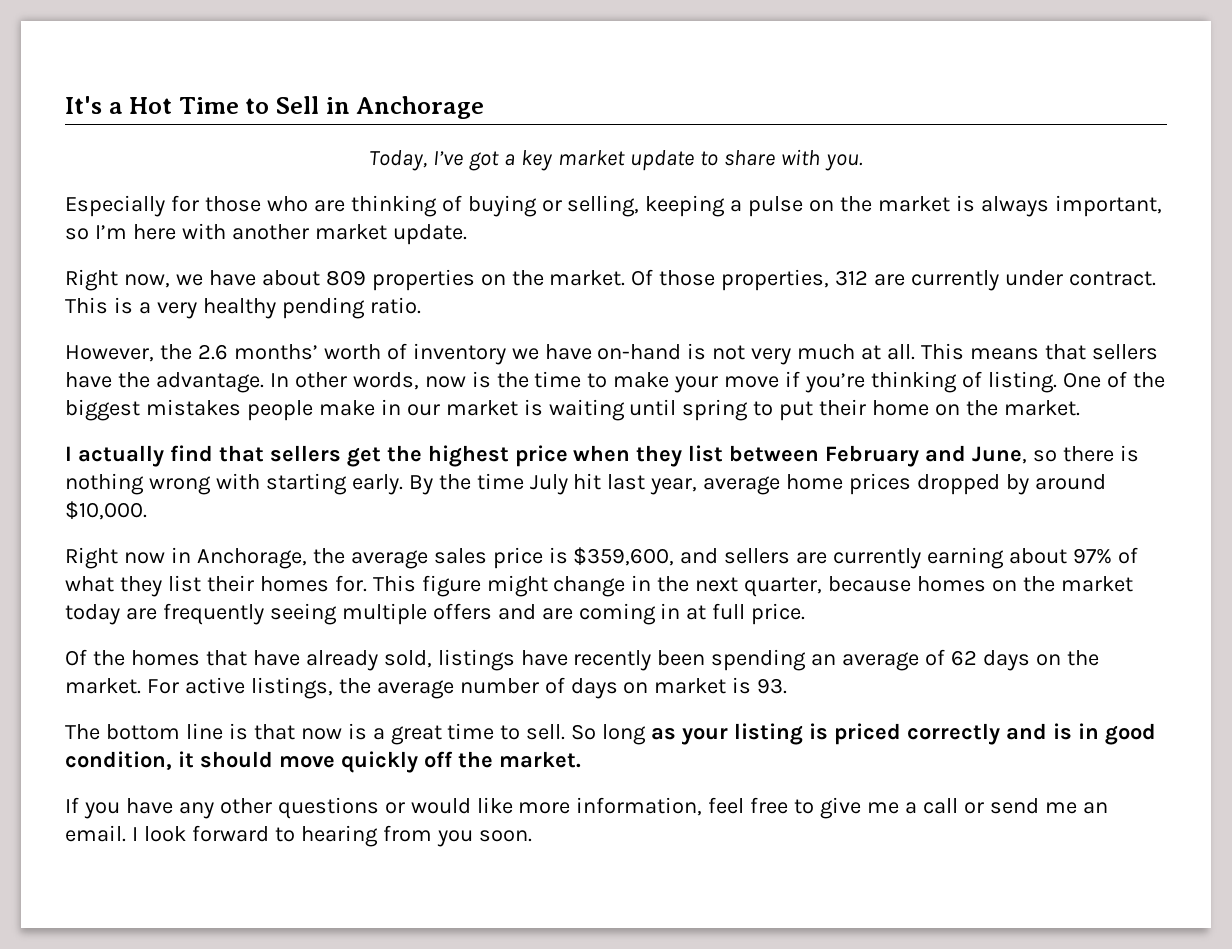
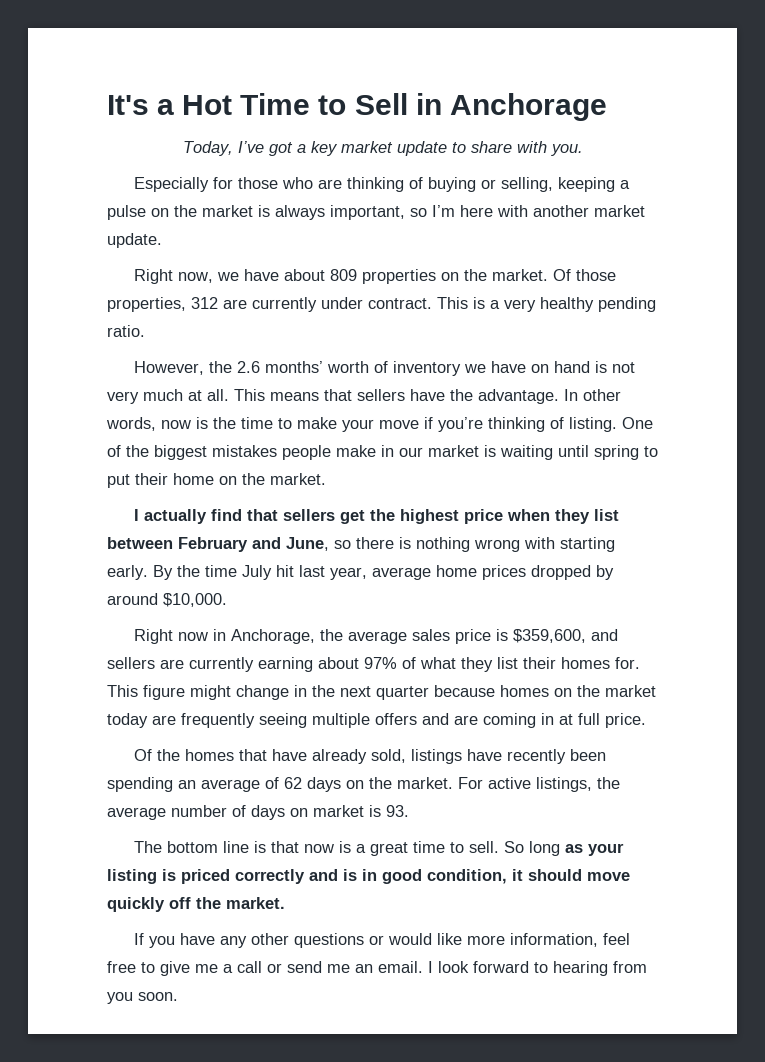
[597,344,682,360] on-hand -> [531,361,591,373] on hand
[744,577,823,597] quarter, -> [376,686,429,700] quarter

